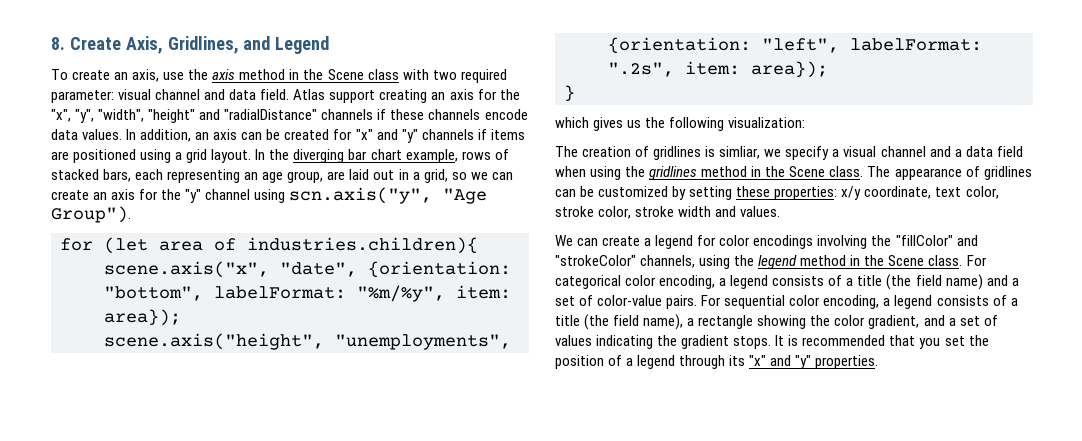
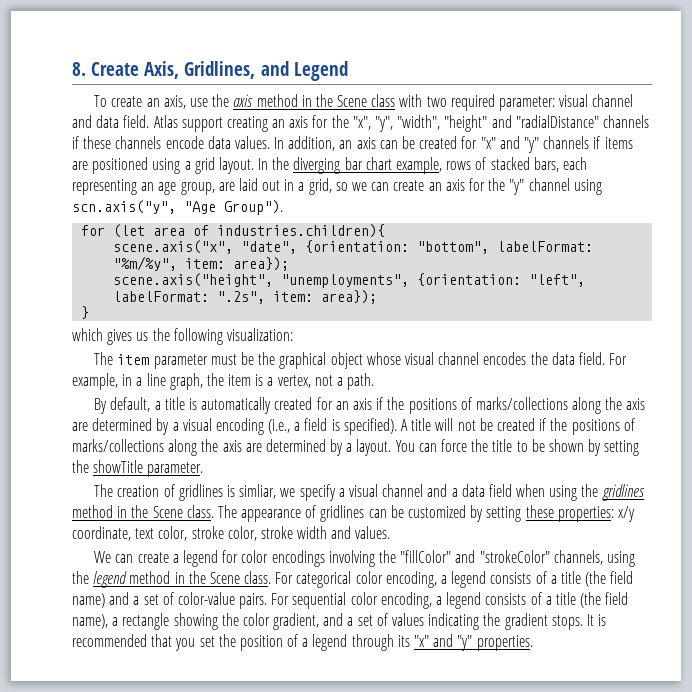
(806, 122) none -> [94,352,628,369] [72,373,375,390] [94,397,646,414] [72,418,635,435] [72,439,640,456] [72,460,204,477] // The item parameter must be the graphical object whose visual channel encodes the data field. For example, in a line graph, the item is a vertex, not a path. // By default, a title is automatically created for an axis if the positions of marks/collections along the axis are determined by a visual encoding (i.e., a field is specified). A title will not be created if the positions of marks/collections along the axis are determined by a layout. You can force the title to be shown by setting the showTitle parameter.

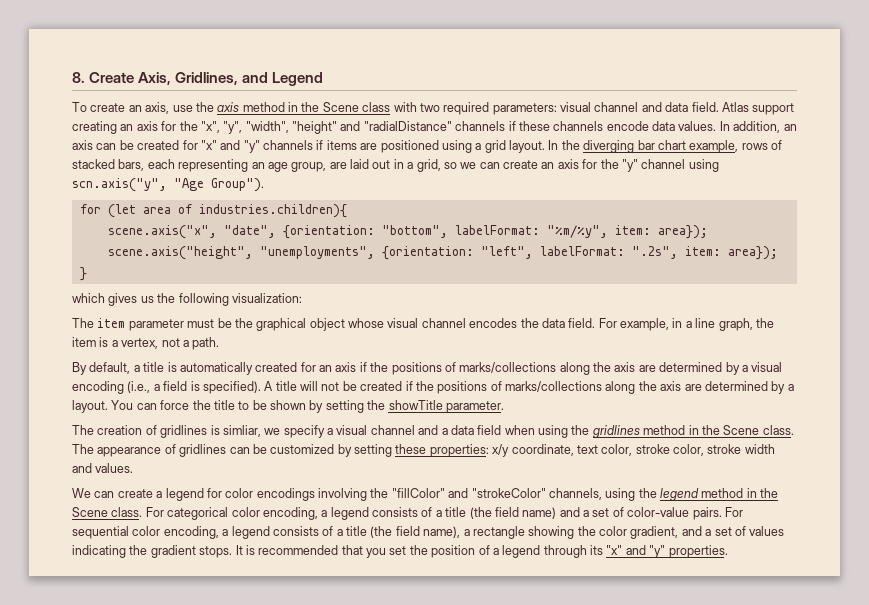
[499,96,556,111] parameter: -> [492,103,557,115] parameters:

